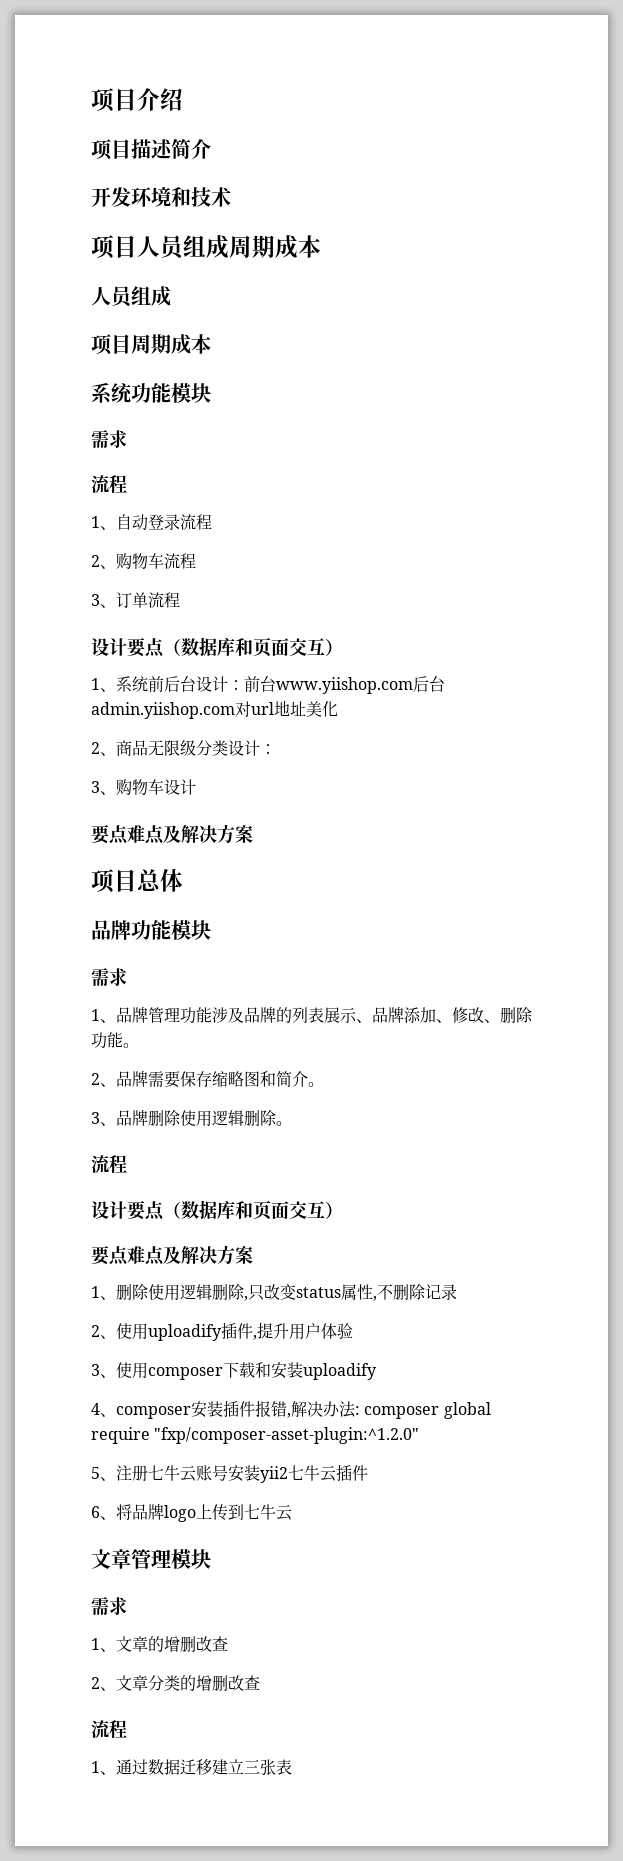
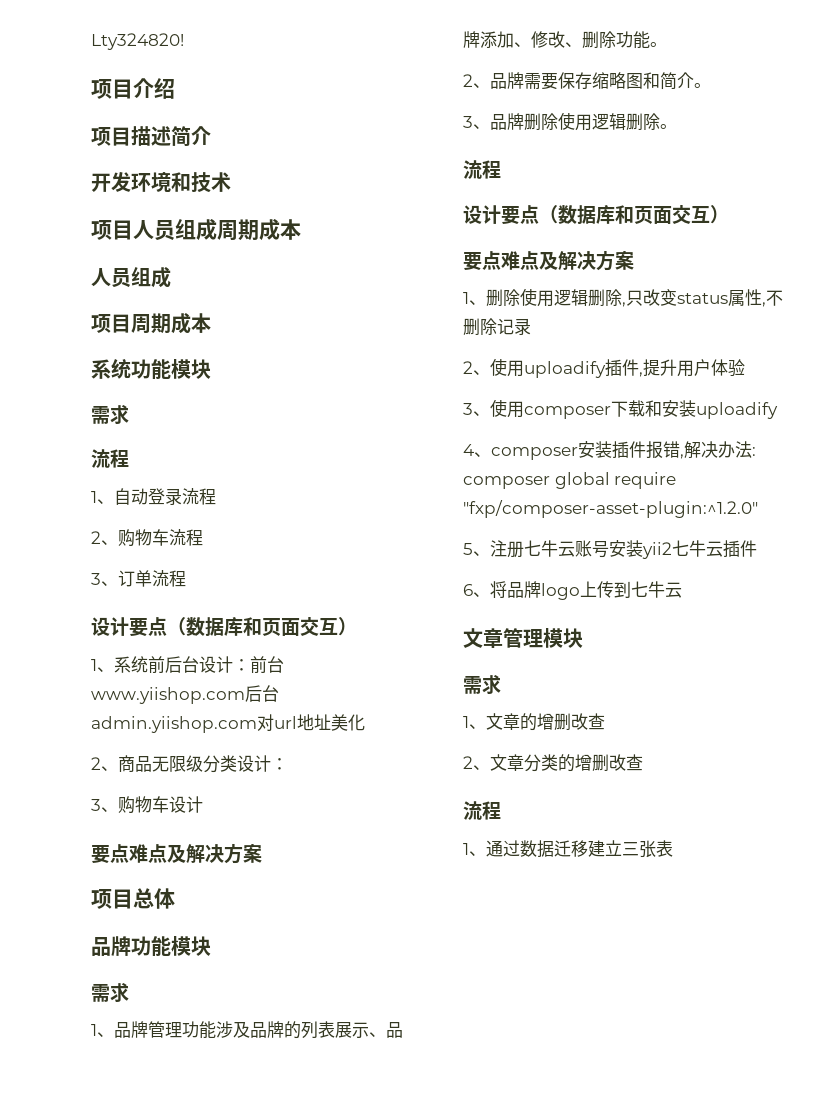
(91, 100) none -> [91,33,184,50] Lty324820! //

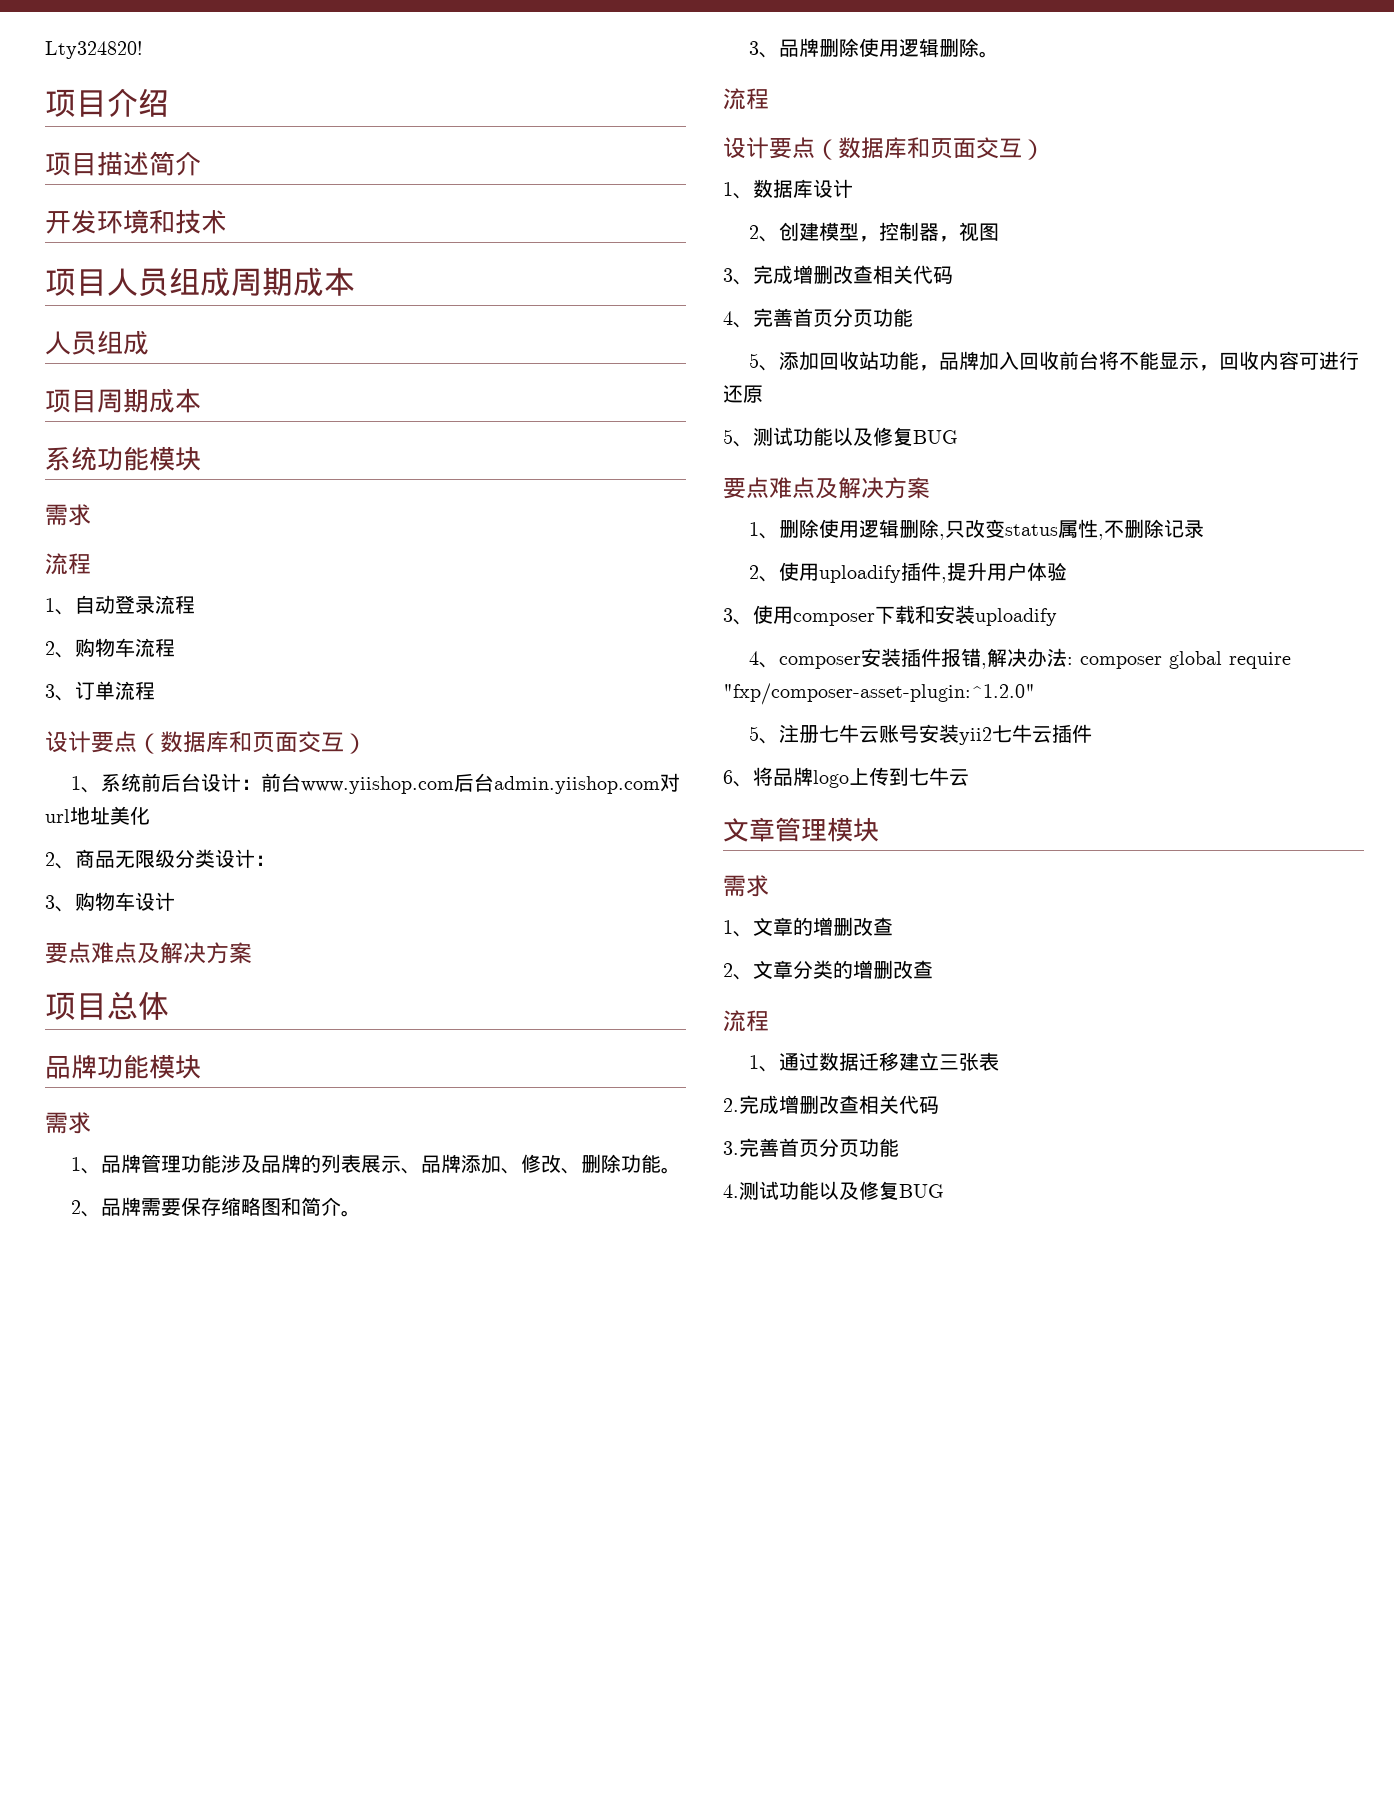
(729, 214) none -> [723,179,853,199] [749,222,1000,242] [723,265,953,285] [723,308,913,328] [749,351,1360,371] [723,385,763,403] [723,427,958,447] // 1、数据库设计 // 2、创建模型，控制器，视图 // 3、完成增删改查相关代码 // 4、完善首页分页功能 // 5、添加回收站功能，品牌加入回收前台将不能显示，回收内容可进行还原 // 5、测试功能以及修复BUG
(673, 848) none -> [723,1095,939,1114] [723,1138,899,1157] [723,1181,944,1200] // 2.完成增删改查相关代码 // 3.完善首页分页功能 // 4.测试功能以及修复BUG

